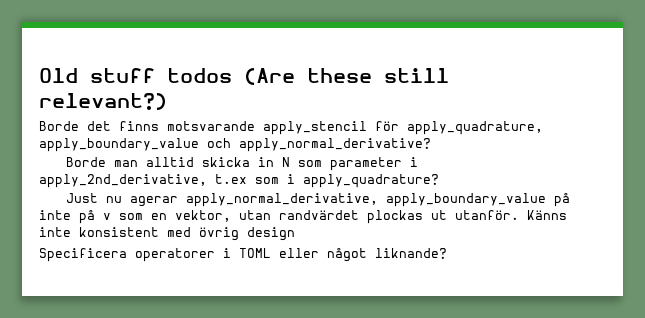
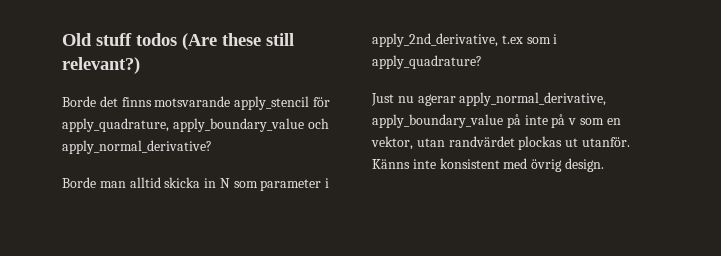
[247,227,295,241] [39,248,447,262] design // Specificera operatorer i TOML eller något liknande? -> [564,158,604,172] design.

